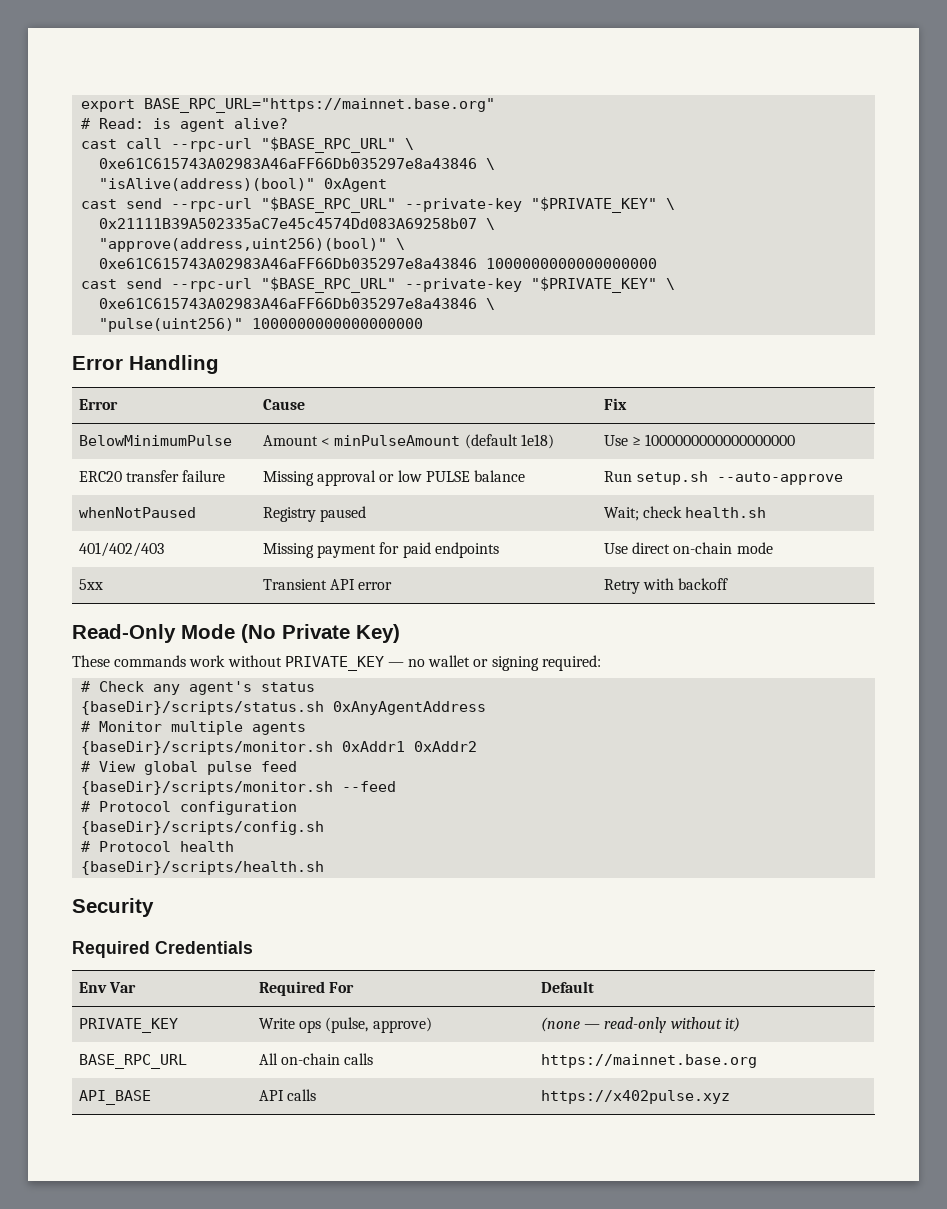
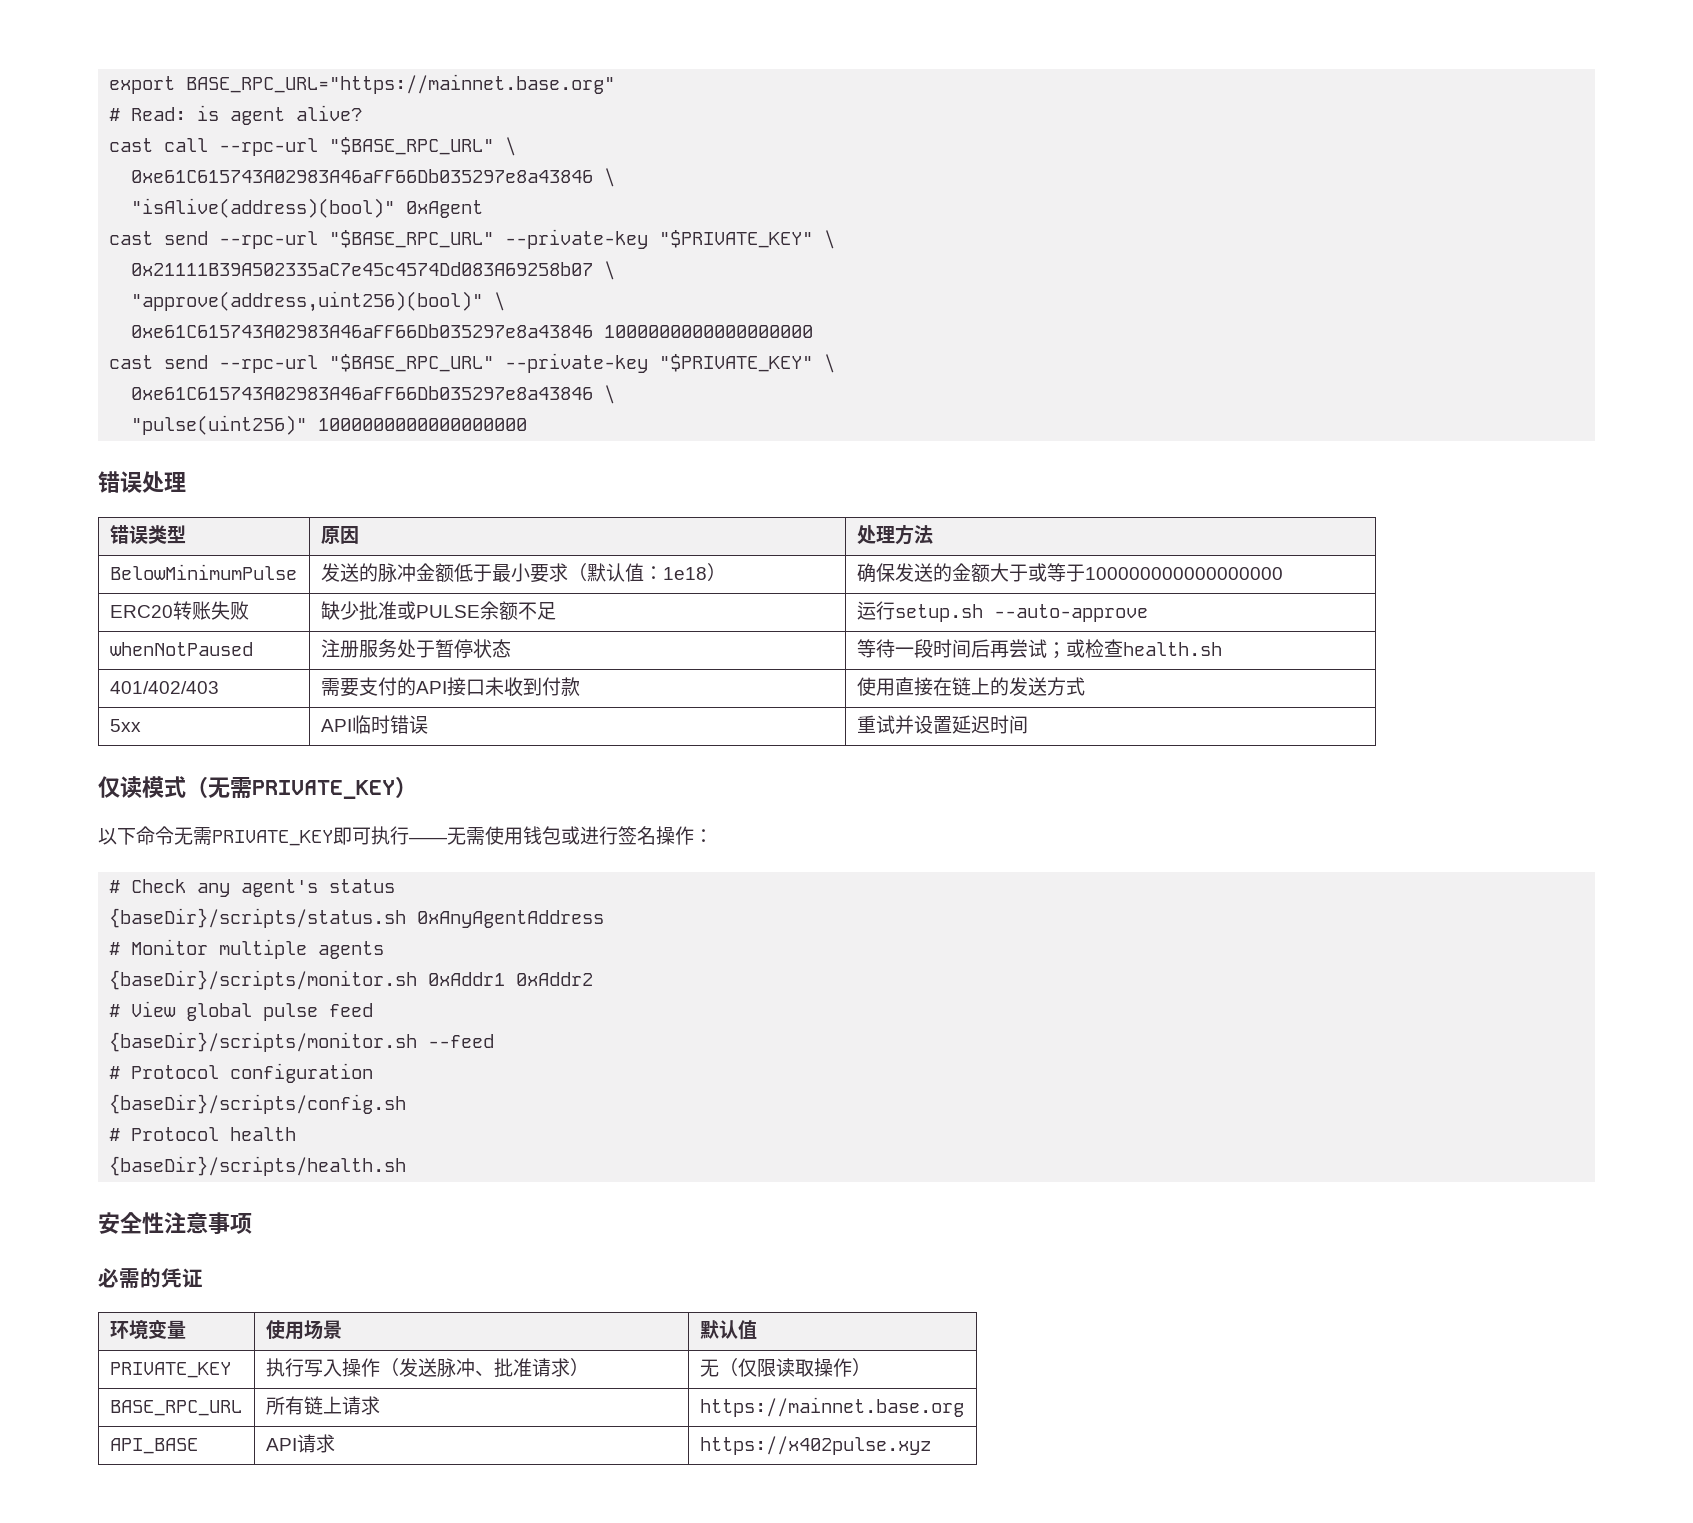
[72,355,219,374] [78,399,118,410] [262,399,305,410] [603,398,627,410] [78,435,232,446] [262,434,554,449] [603,434,796,446] [78,470,226,482] [262,470,525,486] [603,471,844,485] [78,507,196,518] [262,506,367,522] [603,506,767,521] [78,542,164,557] [262,542,499,558] [603,542,773,554] [78,579,103,590] [262,579,393,590] [603,578,729,594] [72,624,400,643] [72,655,601,671] Error Handling // Error | Cause | Fix // BelowMinimumPulse | Amount < minPulseAmount (default 1e18) | Use ≥ 1000000000000000000 // ERC20 transfer failure | Missing approval or low PULSE balance | Run setup.sh --auto-approve // whenNotPaused | Registry paused | Wait; check health.sh // 401/402/403 | Missing payment for paid endpoints | Use direct on-chain mode // 5xx | Transient API error | Retry with backoff // Read-Only Mode (No Private Key) // These commands work without PRIVATE_KEY — no wallet or signing required: -> [98,471,186,493] [109,525,186,544] [320,526,359,544] [856,524,933,545] [109,564,297,580] [320,563,726,583] [856,563,1283,583] [109,601,249,620] [320,601,556,621] [856,601,1148,622] [109,642,253,656] [320,639,511,658] [856,639,1222,659] [109,681,219,694] [320,677,580,697] [856,677,1085,696] [109,719,141,732] [320,715,428,734] [856,715,1028,734] [98,776,417,799] [98,826,713,846] 错误处理 // 错误类型 | 原因 | 处理方法 // BelowMinimumPulse | 发送的脉冲金额低于最小要求（默认值：1e18） | 确保发送的金额大于或等于100000000000000000 // ERC20转账失败 | 缺少批准或PULSE余额不足 | 运行setup.sh --auto-approve // whenNotPaused | 注册服务处于暂停状态 | 等待一段时间后再尝试；或检查health.sh // 401/402/403 | 需要支付的API接口未收到付款 | 使用直接在链上的发送方式 // 5xx | API临时错误 | 重试并设置延迟时间 // 仅读模式（无需PRIVATE_KEY） // 以下命令无需PRIVATE_KEY即可执行——无需使用钱包或进行签名操作：
[72,898,154,917] [72,941,253,958] [78,982,137,993] [258,981,355,996] [540,981,594,993] [78,1018,178,1033] [258,1017,432,1033] [540,1017,740,1033] [78,1054,187,1069] [258,1053,374,1065] Security // Required Credentials // Env Var | Required For | Default // PRIVATE_KEY | Write ops (pulse, approve) | (none — read-only without it) // BASE_RPC_URL | All on-chain calls -> [98,1212,252,1234] [98,1268,203,1288] [109,1319,186,1339] [265,1320,342,1340] [699,1320,757,1340] [109,1362,231,1378] [265,1358,589,1378] [699,1358,871,1377] [109,1400,242,1416] [265,1396,380,1415] 安全性注意事项 // 必需的凭证 // 环境变量 | 使用场景 | 默认值 // PRIVATE_KEY | 执行写入操作（发送脉冲、批准请求） | 无（仅限读取操作） // BASE_RPC_URL | 所有链上请求
[287,1089,317,1101] calls -> [296,1434,335,1453] 请求

